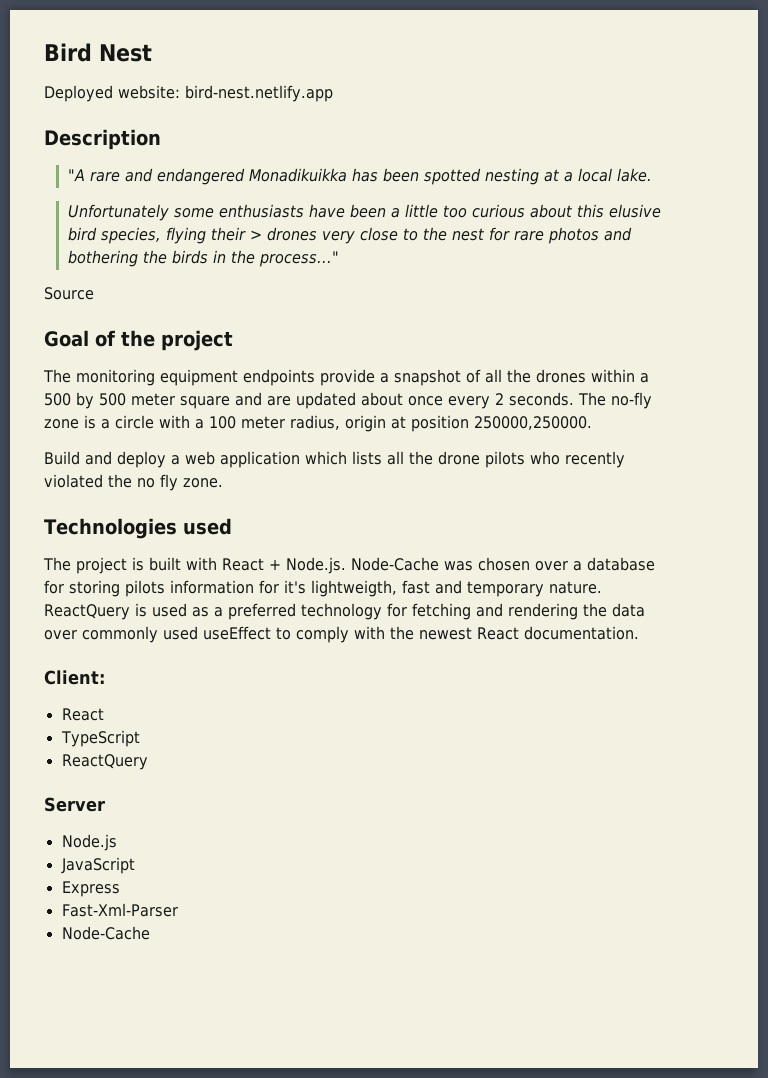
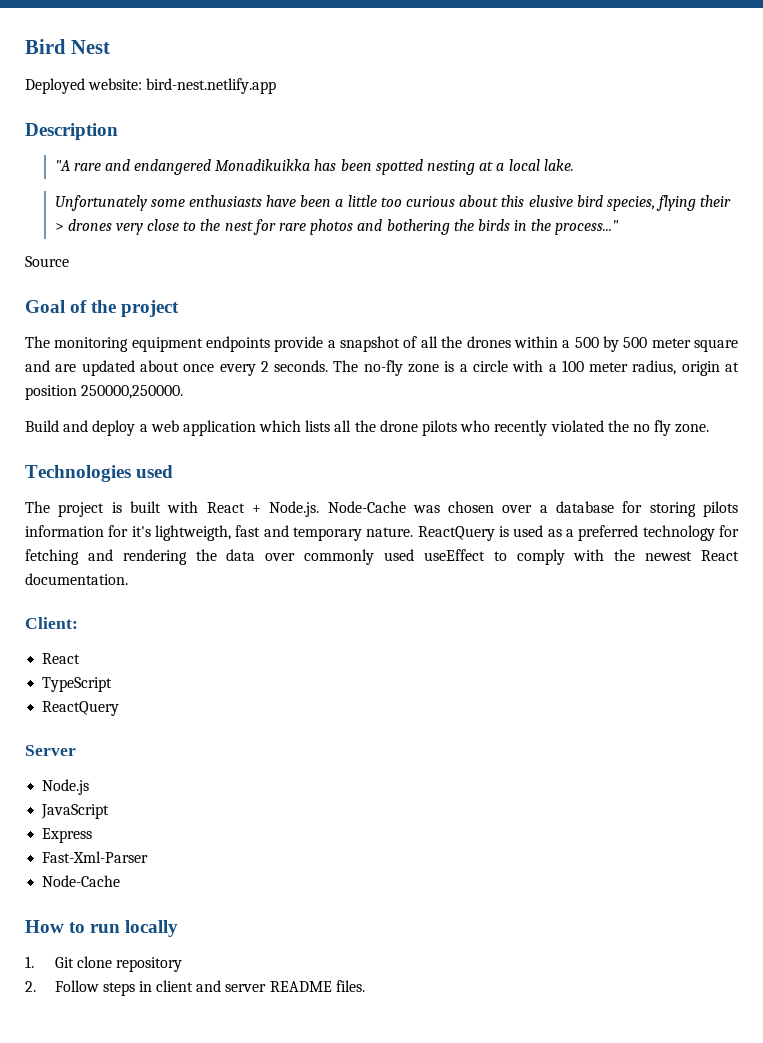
(150, 933) none -> [25,920,179,937] [25,956,182,972] [25,980,365,996] // How to run locally // 1. Git clone repository // 2. Follow steps in client and server README files.

